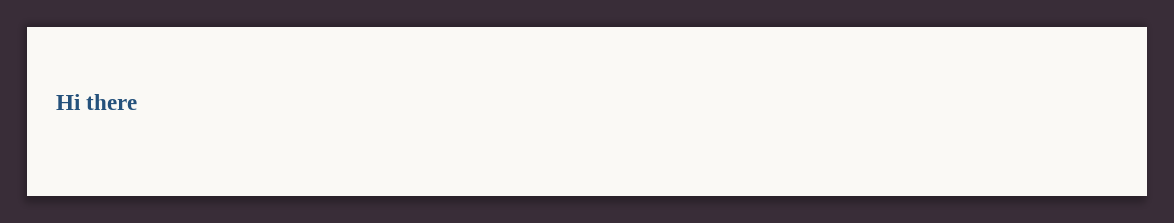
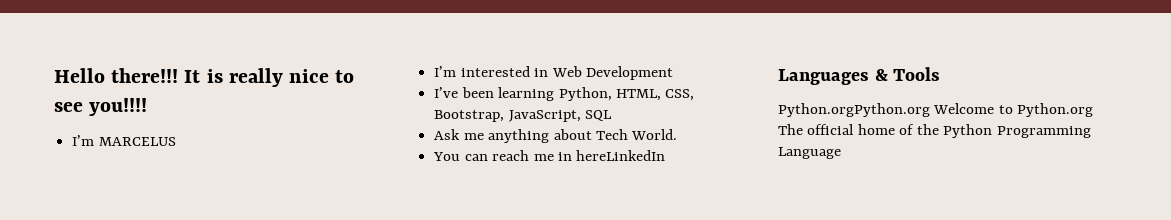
[56,94,138,110] Hi there -> [54,68,355,87] [54,98,148,116] [72,135,176,146] [434,66,673,80] [434,87,695,101] [434,110,613,122] [434,129,678,143] [433,150,666,161] [778,67,941,85] [778,103,1094,117] [778,124,1091,138] [778,147,841,159] Hello there!!! It is really nice to see you!!!! // I’m MARCELUS // I’m interested in Web Development // I’ve been learning Python, HTML, CSS, Bootstrap, JavaScript, SQL // Ask me anything about Tech World. // You can reach me in hereLinkedIn // Languages & Tools // Python.orgPython.org Welcome to Python.org The official home of the Python Programming Language

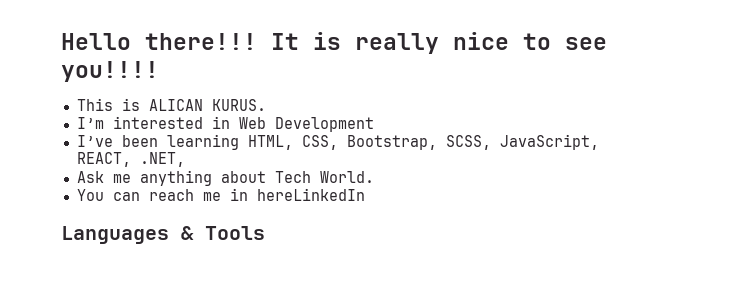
[72,135,176,146] I’m MARCELUS -> [76,98,266,111] This is ALICAN KURUS.
[558,87,612,101] Python, -> (239, 142) none
[508,110,613,122] JavaScript, SQL -> [445,134,599,150] [76,152,185,167] SCSS, JavaScript, REACT, .NET,
[778,103,1094,117] [778,124,1091,138] [778,147,841,159] // Python.orgPython.org Welcome to Python.org The official home of the Python Programming Language -> (265, 233) none

